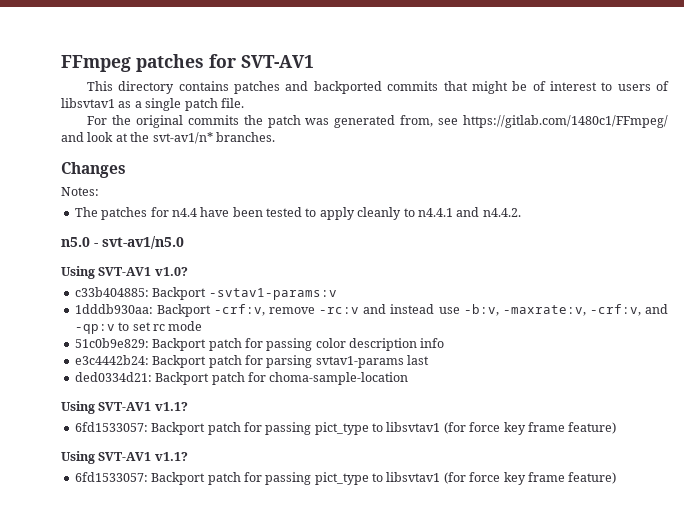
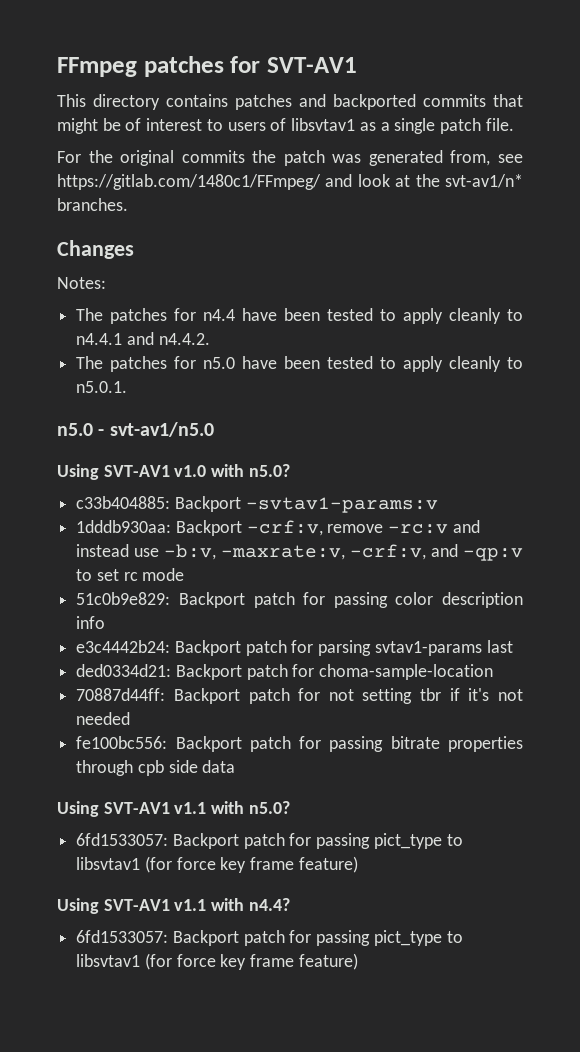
(521, 212) none -> [76,356,524,372] [76,381,128,393] // The patches for n5.0 have been tested to apply cleanly to n5.0.1.
[154,267,188,276] v1.0? -> [174,464,290,477] v1.0 with n5.0?
[61,401,188,414] // Using SVT-AV1 v1.1? -> [76,688,524,704] [76,712,131,725] [76,736,523,752] [76,760,236,776] [57,801,290,817] // 70887d44ff: Backport patch for not setting tbr if it's not needed // fe100bc556: Backport patch for passing bitrate properties through cpb side data // Using SVT-AV1 v1.1 with n5.0?
[154,452,188,461] v1.1? -> [174,898,290,911] v1.1 with n4.4?

